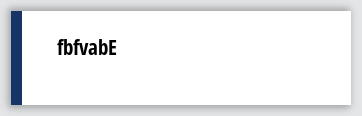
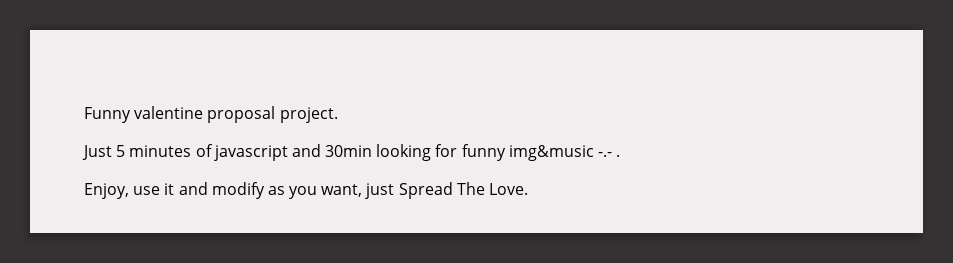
[57,39,117,55] fbfvabE -> [84,106,338,123] [82,144,621,161] [84,182,529,199] Funny valentine proposal project. // Just 5 minutes of javascript and 30min looking for funny img&music -.- . // Enjoy, use it and modify as you want, just Spread The Love.

